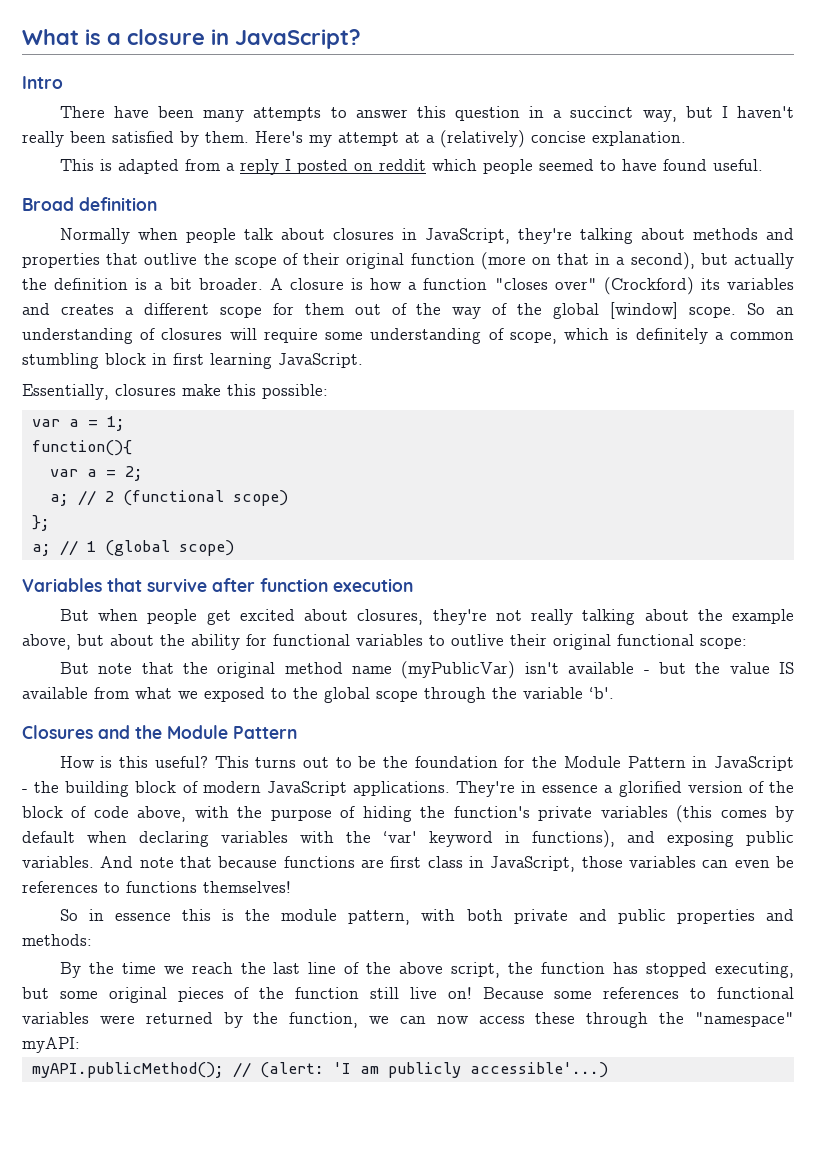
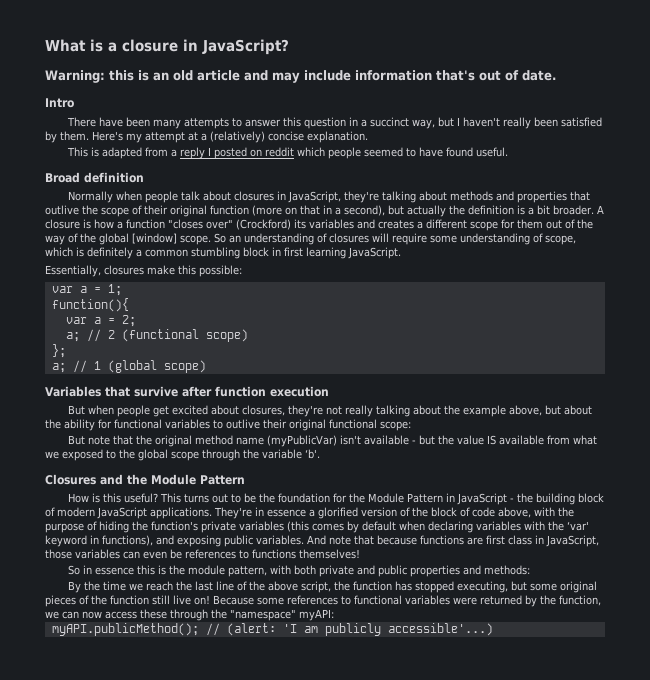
(361, 39) none -> [45,70,556,83] // Warning: this is an old article and may include information that's out of date.

